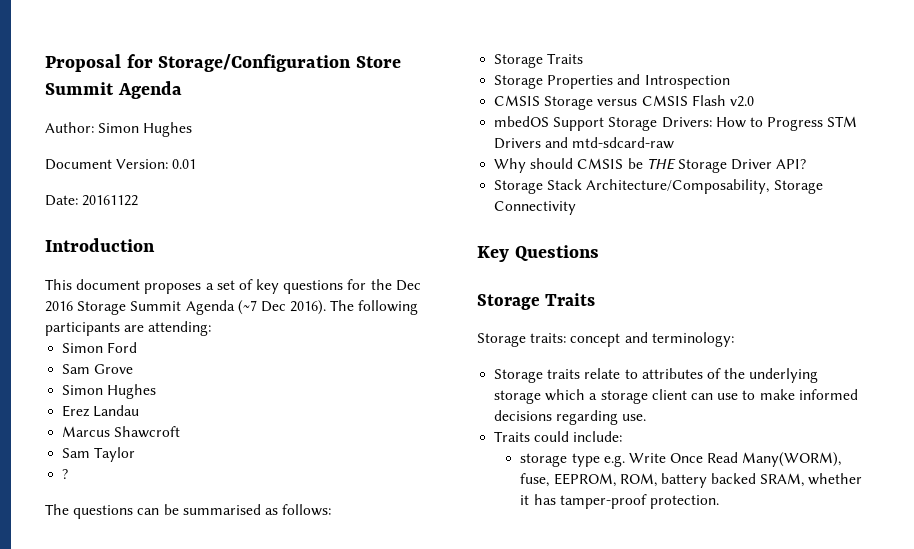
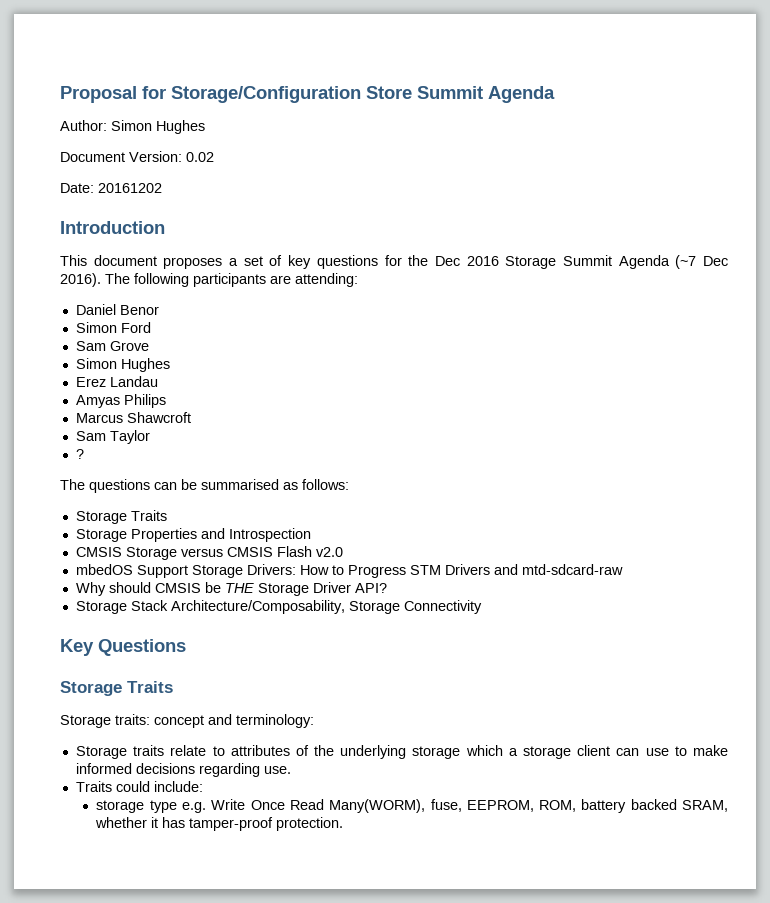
[172,159,197,169] 0.01 -> [186,152,214,162] 0.02
[82,195,139,206] 20161122 -> [98,183,162,193] 20161202
(212, 328) none -> [75,304,159,315] // Daniel Benor
(140, 411) none -> [75,394,166,408] // Amyas Philips

